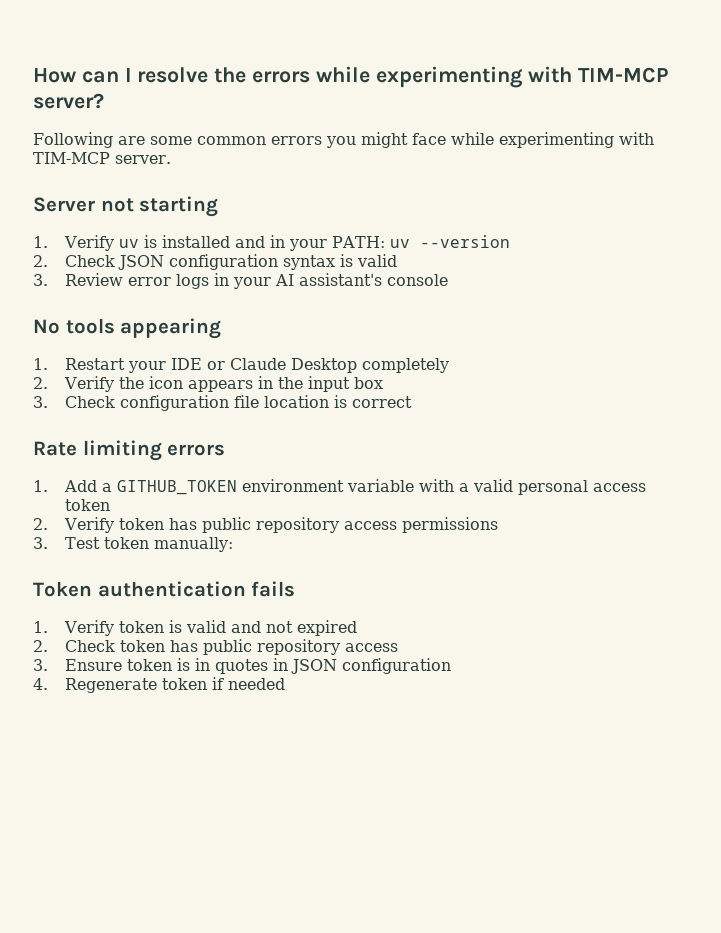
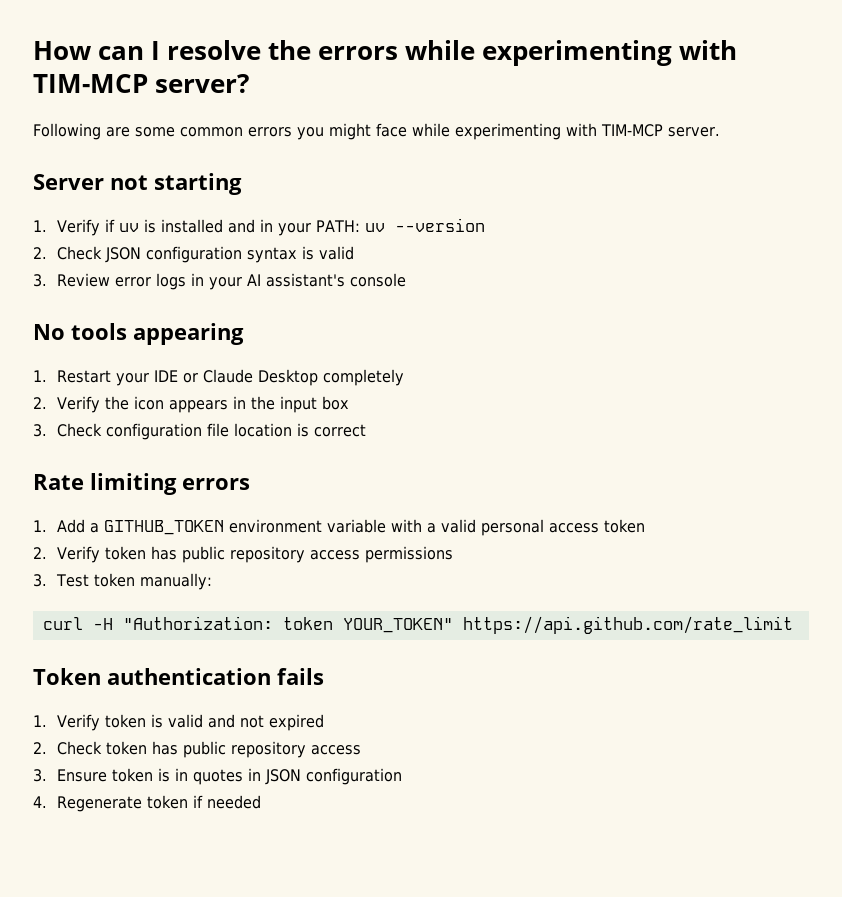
(114, 243) none -> [104,219,115,232] if
(233, 544) none -> [42,616,793,634] // curl -H "Authorization: token YOUR_TOKEN" https://api.github.com/rate_limit

